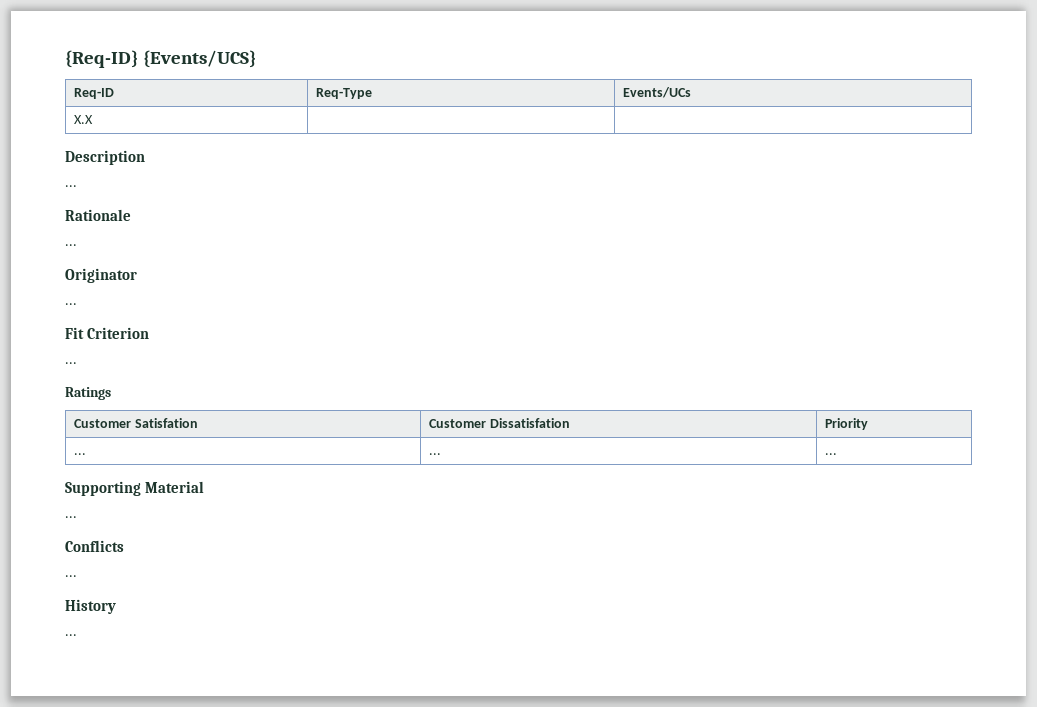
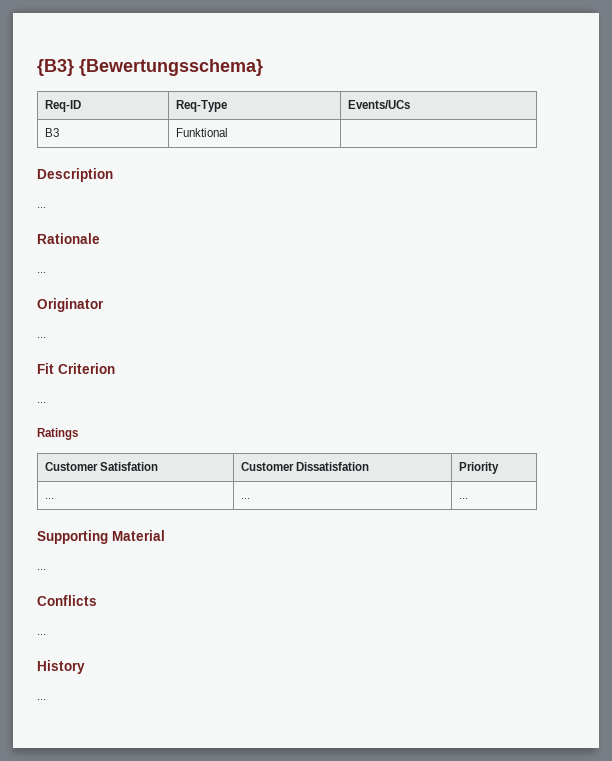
[65,50,257,68] {Req-ID} {Events/UCS} -> [37,59,263,76] {B3} {Bewertungsschema}
[74,115,94,124] X.X | -> [45,128,60,137] [176,128,229,137] B3 | Funktional

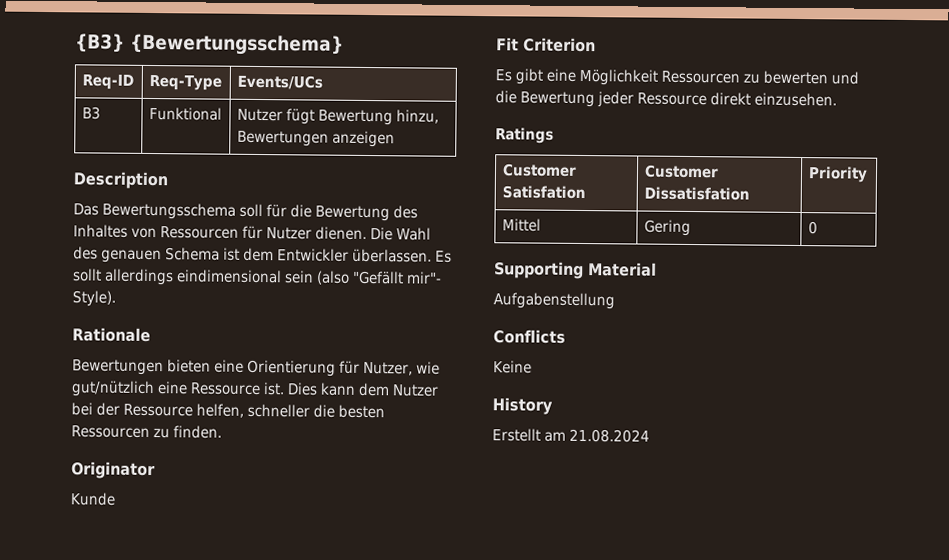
[37,168,113,182] [37,207,46,208] [37,233,100,244] [37,272,46,273] // Description // ... // Rationale // ... -> [236,108,439,126] [236,130,395,148] [73,171,168,190] [73,202,418,222] [73,224,431,241] [73,246,452,264] [72,268,442,286] [72,290,116,307] [72,327,151,343] [72,359,440,377] [71,380,439,398] [71,402,385,419] [71,425,222,439] Nutzer fügt Bewertung hinzu, Bewertungen anzeigen // Description // Das Bewertungsschema soll für die Bewertung des Inhaltes von Ressourcen für Nutzer dienen. Die Wahl des genauen Schema ist dem Entwickler überlassen. Es sollt allerdings eindimensional sein (also "Gefällt mir"- Style). // Rationale // Bewertungen bieten eine Orientierung für Nutzer, wie gut/nützlich eine Ressource ist. Dies kann dem Nutzer bei der Ressource helfen, schneller die besten Ressourcen zu finden.
[37,337,46,338] ... -> [70,492,116,506] Kunde
[37,402,46,403] ... -> [495,68,859,86] [495,90,837,108] Es gibt eine Möglichkeit Ressourcen zu bewerten und die Bewertung jeder Ressource direkt einzusehen.
[45,498,55,499] [241,498,251,499] [459,498,469,499] ... | ... | ... -> [501,218,541,232] [643,219,691,236] [807,221,818,235] Mittel | Gering | 0
[37,569,46,570] ... -> [493,292,615,310] Aufgabenstellung
[37,634,46,635] ... -> [493,360,532,374] Keine
[37,699,46,700] ... -> [492,428,650,443] Erstellt am 21.08.2024

